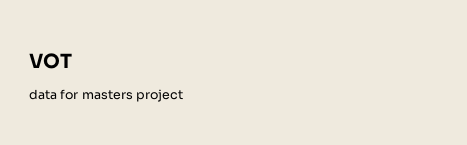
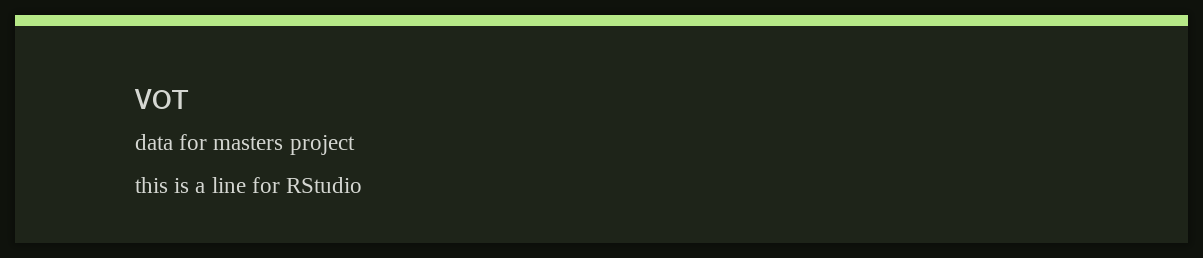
(184, 95) none -> [135,177,363,193] // this is a line for RStudio

